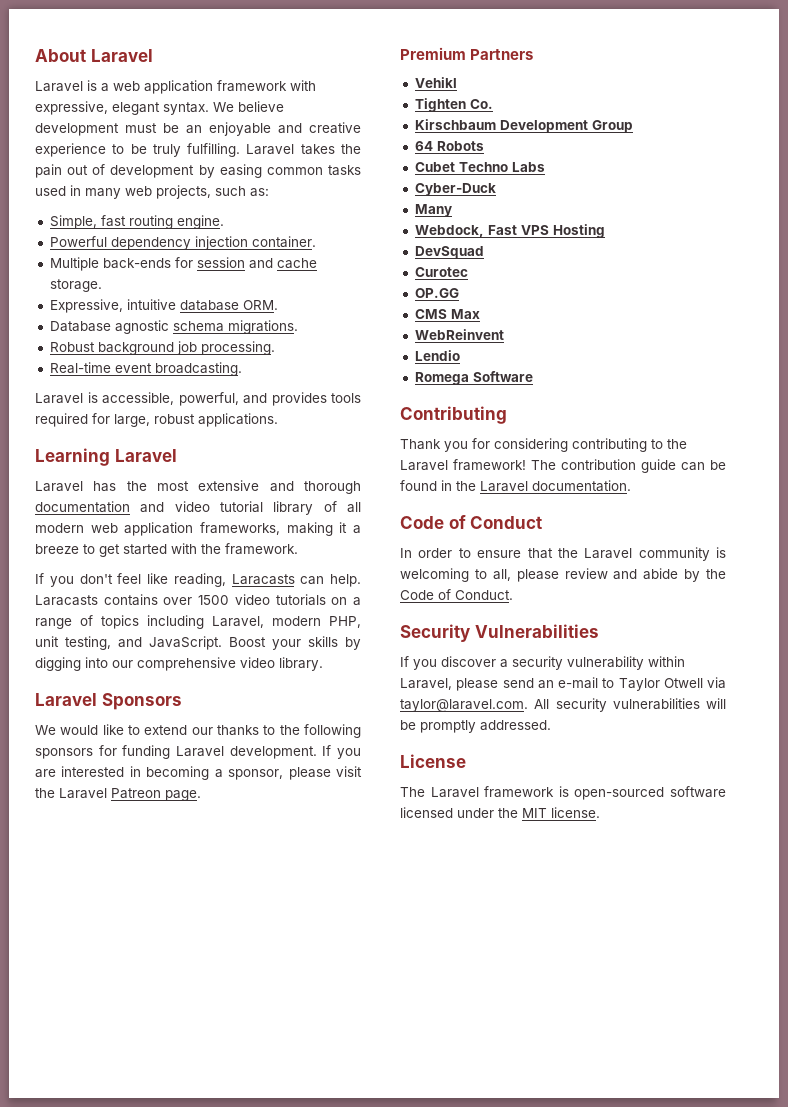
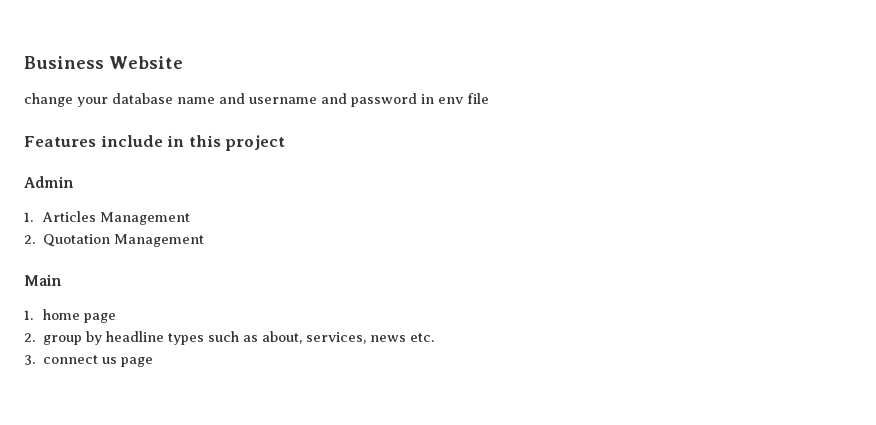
[35,49,153,62] [35,80,316,94] [35,101,284,115] [35,122,361,136] [35,143,361,157] [35,164,361,178] [35,185,269,199] [49,215,224,229] [49,236,316,250] [49,257,317,271] [49,279,102,292] [49,299,278,313] [49,320,298,334] [49,341,275,355] [49,362,242,376] [35,392,361,406] [35,413,278,427] [35,448,177,466] [35,480,361,494] [35,501,361,515] [35,522,361,536] [35,543,298,557] [35,573,361,587] [35,594,361,606] [35,615,361,629] [35,636,361,650] [35,657,323,671] [35,693,182,710] [35,724,361,738] [35,745,361,759] [35,766,362,780] [35,788,201,801] [400,47,534,60] [414,77,457,88] [414,98,493,112] [414,119,633,133] [414,141,484,151] [414,162,545,172] [414,183,496,196] [414,204,452,217] [414,224,605,238] [414,246,484,259] [414,267,468,277] [414,288,459,298] [414,309,480,319] [414,329,504,340] [414,350,460,361] [414,371,533,385] [400,406,507,424] [400,438,687,452] [400,459,726,473] [400,480,631,492] [400,515,543,529] [400,547,726,561] [400,568,726,582] [400,589,513,600] [400,624,599,642] [400,656,685,670] [400,677,726,691] [400,698,726,712] [400,720,551,733] [400,754,466,768] [400,786,726,800] [400,807,600,818] About Laravel // Laravel is a web application framework with expressive, elegant syntax. We believe development must be an enjoyable and creative experience to be truly fulfilling. Laravel takes the pain out of development by easing common tasks used in many web projects, such as: // Simple, fast routing engine. // Powerful dependency injection container. // Multiple back-ends for session and cache storage. // Expressive, intuitive database ORM. // Database agnostic schema migrations. // Robust background job processing. // Real-time event broadcasting. // Laravel is accessible, powerful, and provides tools required for large, robust applications. // Learning Laravel // Laravel has the most extensive and thorough documentation and video tutorial library of all modern web application frameworks, making it a breeze to get started with the framework. // If you don't feel like reading, Laracasts can help. Laracasts contains over 1500 video tutorials on a range of topics including Laravel, modern PHP, unit testing, and JavaScript. Boost your skills by digging into our comprehensive video library. // Laravel Sponsors // We would like to extend our thanks to the following sponsors for funding Laravel development. If you are interested in becoming a sponsor, please visit the Laravel Patreon page. // Premium Partners // Vehikl // Tighten Co. // Kirschbaum Development Group // 64 Robots // Cubet Techno Labs // Cyber-Duck // Many // Webdock, Fast VPS Hosting // DevSquad // Curotec // OP.GG // CMS Max // WebReinvent // Lendio // Romega Software // Contributing // Thank you for considering contributing to the Laravel framework! The contribution guide can be found in the Laravel documentation. // Code of Conduct // In order to ensure that the Laravel community is welcoming to all, please review and abide by the Code of Conduct. // Security Vulnerabilities // If you discover a security vulnerability within Laravel, please send an e-mail to Taylor Otwell via taylor@laravel.com. All security vulnerabilities will be promptly addressed. // License // The Laravel framework is open-sourced software licensed under the MIT license. -> [24,56,183,69] [24,93,489,107] [24,135,286,151] [24,176,73,188] [24,211,190,225] [24,234,204,247] [24,274,61,286] [24,309,116,323] [24,331,434,345] [24,355,153,367] Business Website // change your database name and username and password in env file // Features include in this project // Admin // 1. Articles Management // 2. Quotation Management // Main // 1. home page // 2. group by headline types such as about, services, news etc. // 3. connect us page

